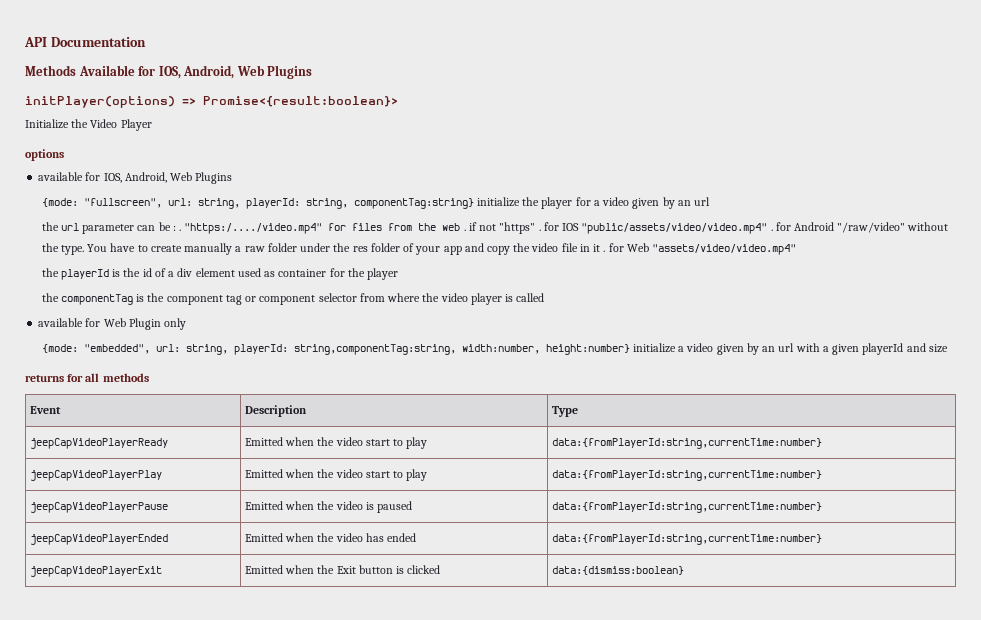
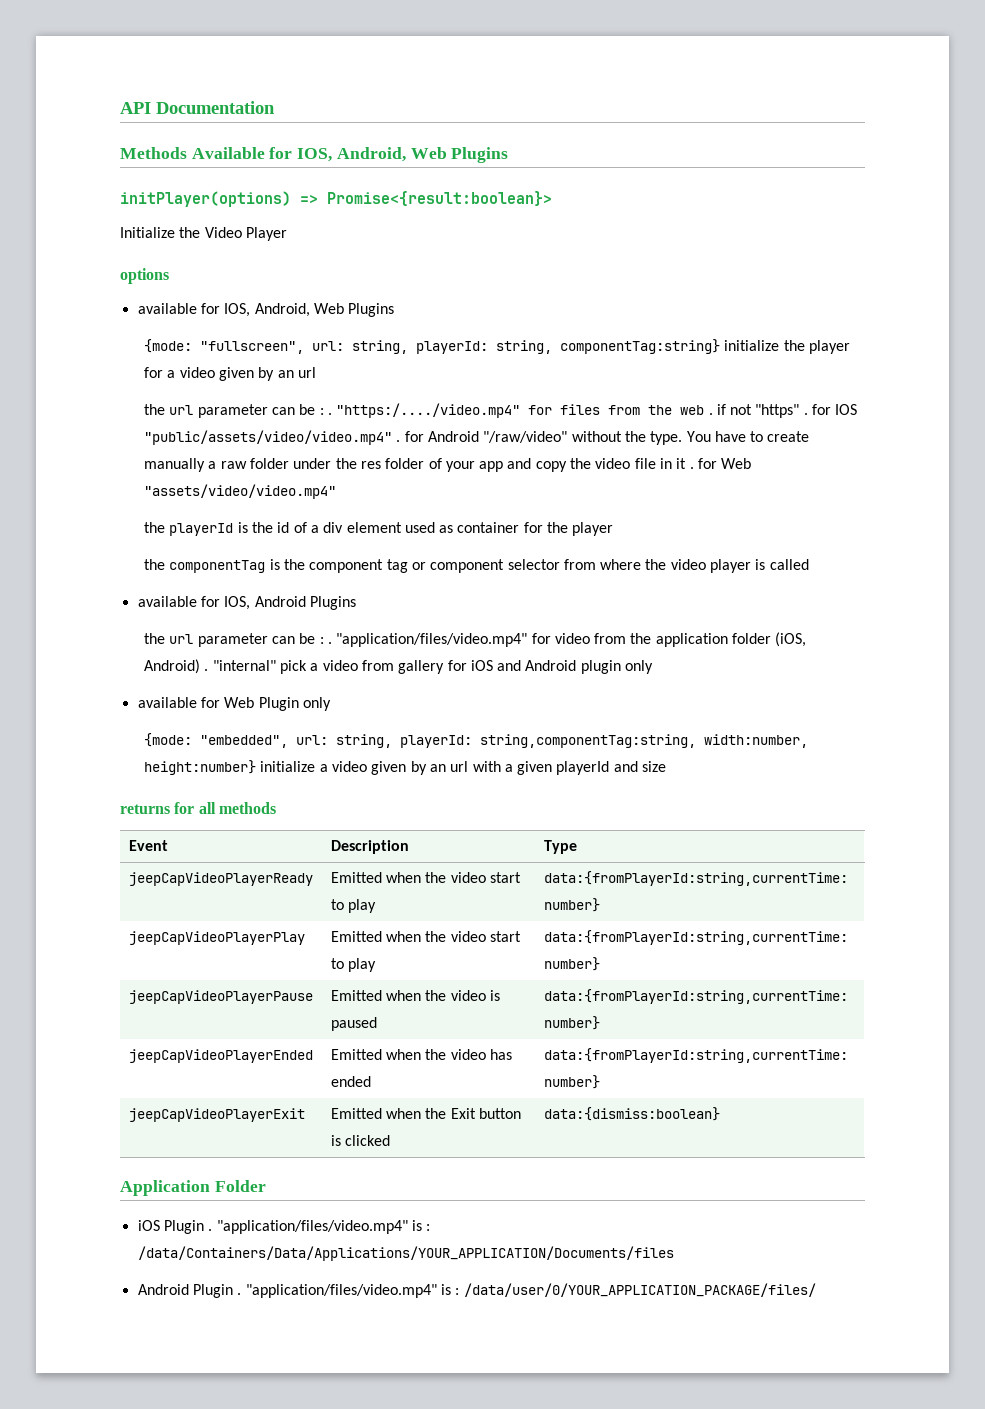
(545, 297) none -> [137,596,356,610] [143,632,807,647] [143,659,654,674] // available for IOS, Android Plugins // the url parameter can be : . "application/files/video.mp4" for video from the application folder (iOS, Android) . "internal" pick a video from gallery for iOS and Android plugin only
(684, 570) none -> [120,1180,266,1196] [137,1220,431,1234] [137,1246,674,1261] [137,1283,816,1298] // Application Folder // iOS Plugin . "application/files/video.mp4" is : /data/Containers/Data/Applications/YOUR_APPLICATION/Documents/files // Android Plugin . "application/files/video.mp4" is : /data/user/0/YOUR_APPLICATION_PACKAGE/files/

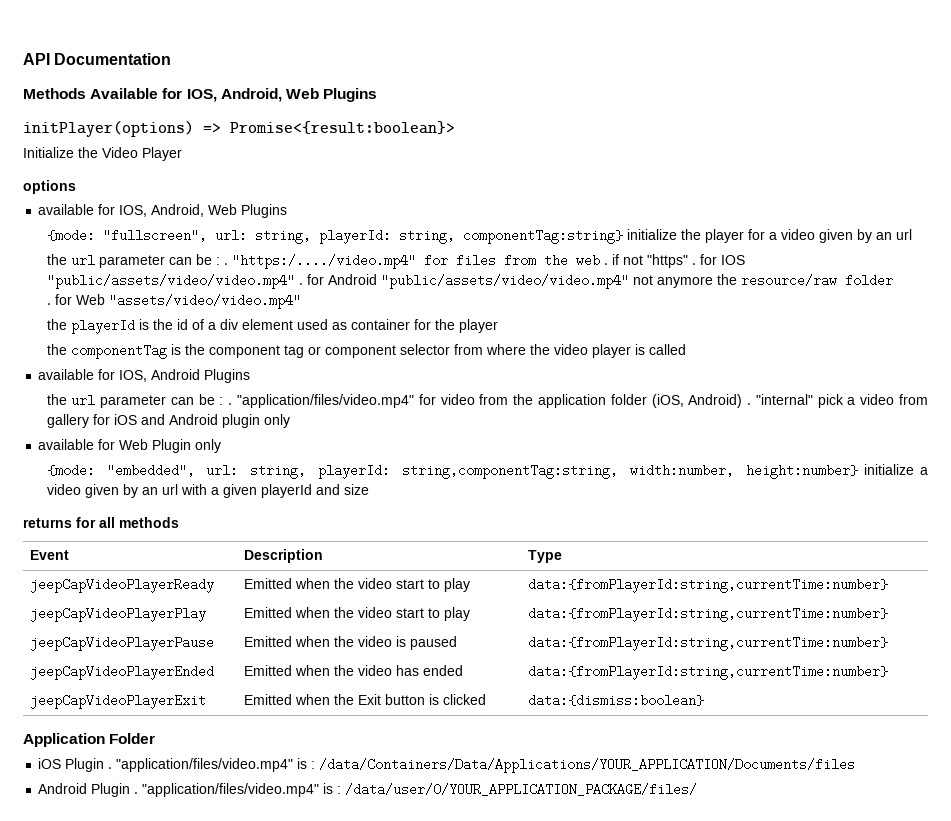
[483,431,810,445] [143,458,687,472] "/raw/video" without the type. You have to create manually a raw folder under the res folder of your app and copy the video file in it -> [380,274,893,289] "public/assets/video/video.mp4" not anymore the resource/raw folder //

